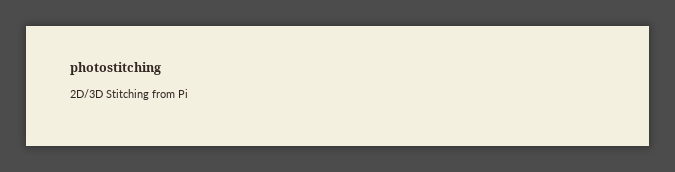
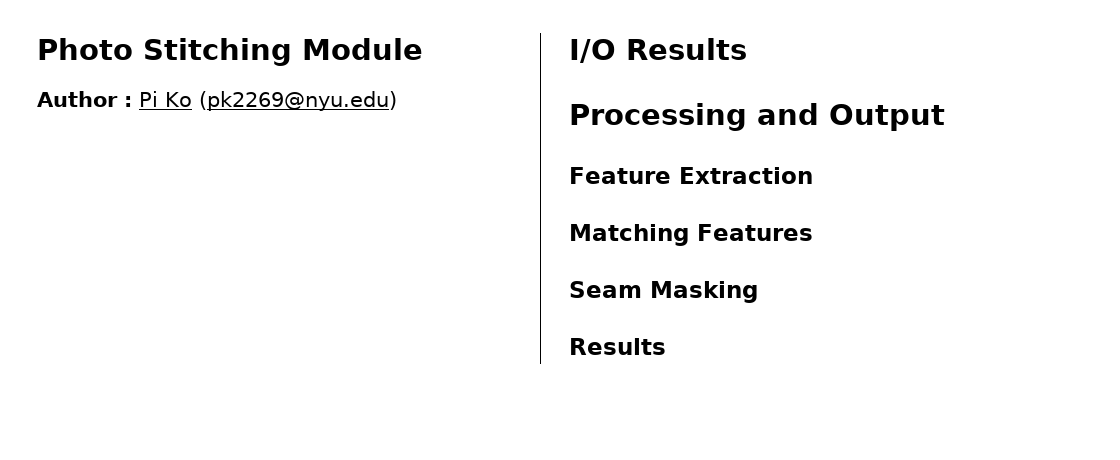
[70,62,161,75] [70,89,188,100] photostitching // 2D/3D Stitching from Pi -> [37,38,423,66] [37,91,397,111] [569,38,747,63] [569,103,945,131] [569,167,813,184] [569,224,813,246] [569,281,758,303] [569,338,666,355] Photo Stitching Module // Author : Pi Ko (pk2269@nyu.edu) // I/O Results // Processing and Output // Feature Extraction // Matching Features // Seam Masking // Results

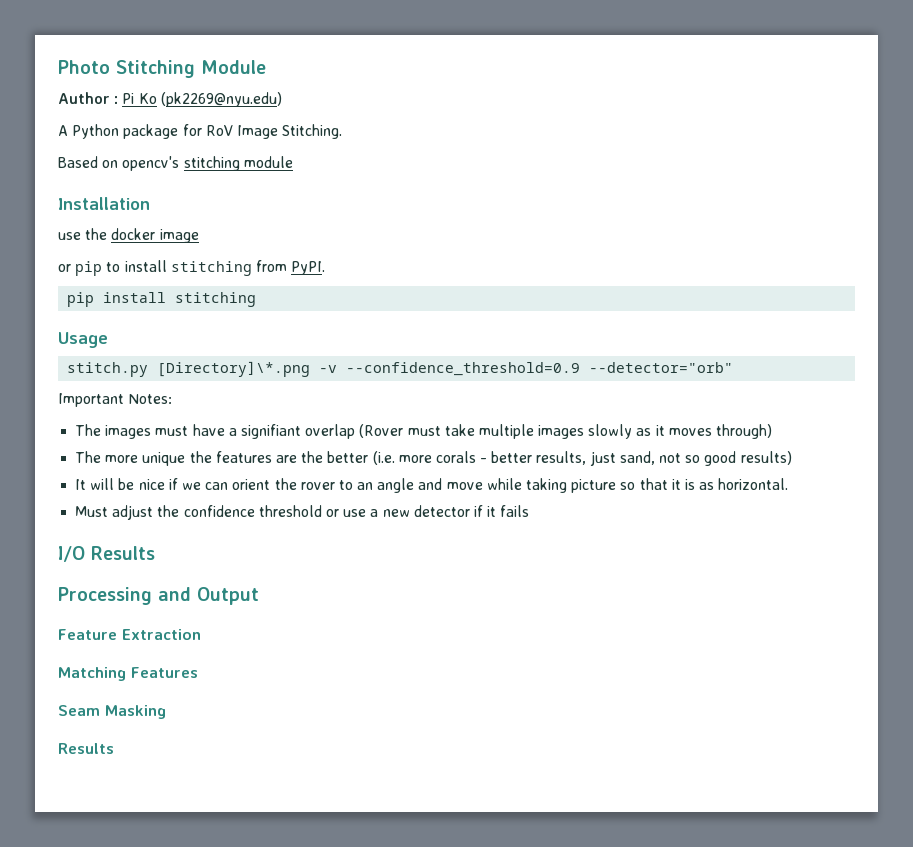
(397, 101) none -> [58,124,343,139] [58,156,293,171] [58,197,150,210] [58,228,199,243] [58,260,326,276] [67,292,257,307] [58,332,108,348] [67,361,734,377] [58,393,173,407] [75,424,773,439] [75,451,792,466] [75,478,789,493] [75,505,530,520] // A Python package for RoV Image Stitching. // Based on opencv's stitching module // Installation // use the docker image // or pip to install stitching from PyPI. // pip install stitching // Usage // stitch.py [Directory]\*.png -v --confidence_threshold=0.9 --detector="orb" // Important Notes: // The images must have a signifiant overlap (Rover must take multiple images slowly as it moves through) // The more unique the features are the better (i.e. more corals - better results, just sand, not so good results) // It will be nice if we can orient the rover to an angle and move while taking picture so that it is as horizontal. // Must adjust the confidence threshold or use a new detector if it fails

